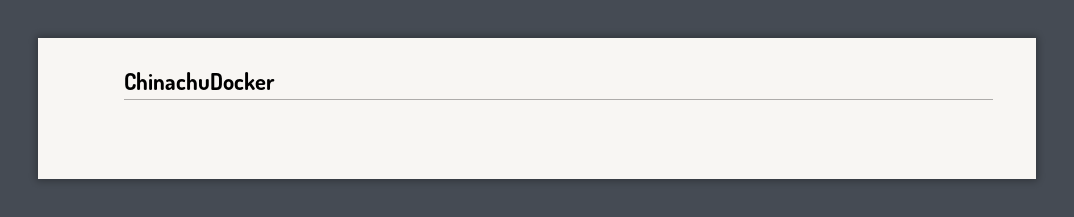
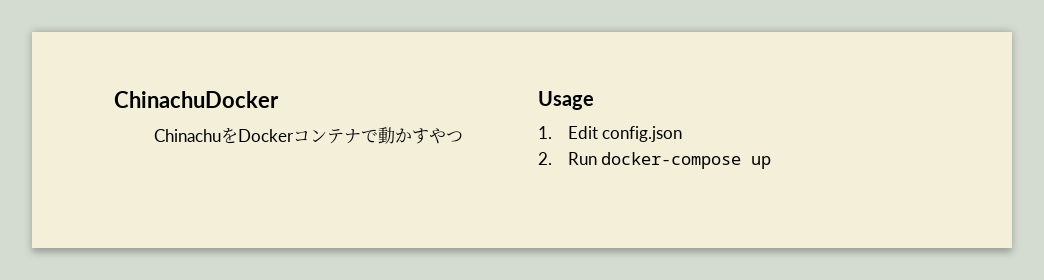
(275, 81) none -> [153,127,463,144] [538,91,594,110] [538,126,683,142] [538,152,772,169] // ChinachuをDockerコンテナで動かすやつ // Usage // 1. Edit config.json // 2. Run docker-compose up

